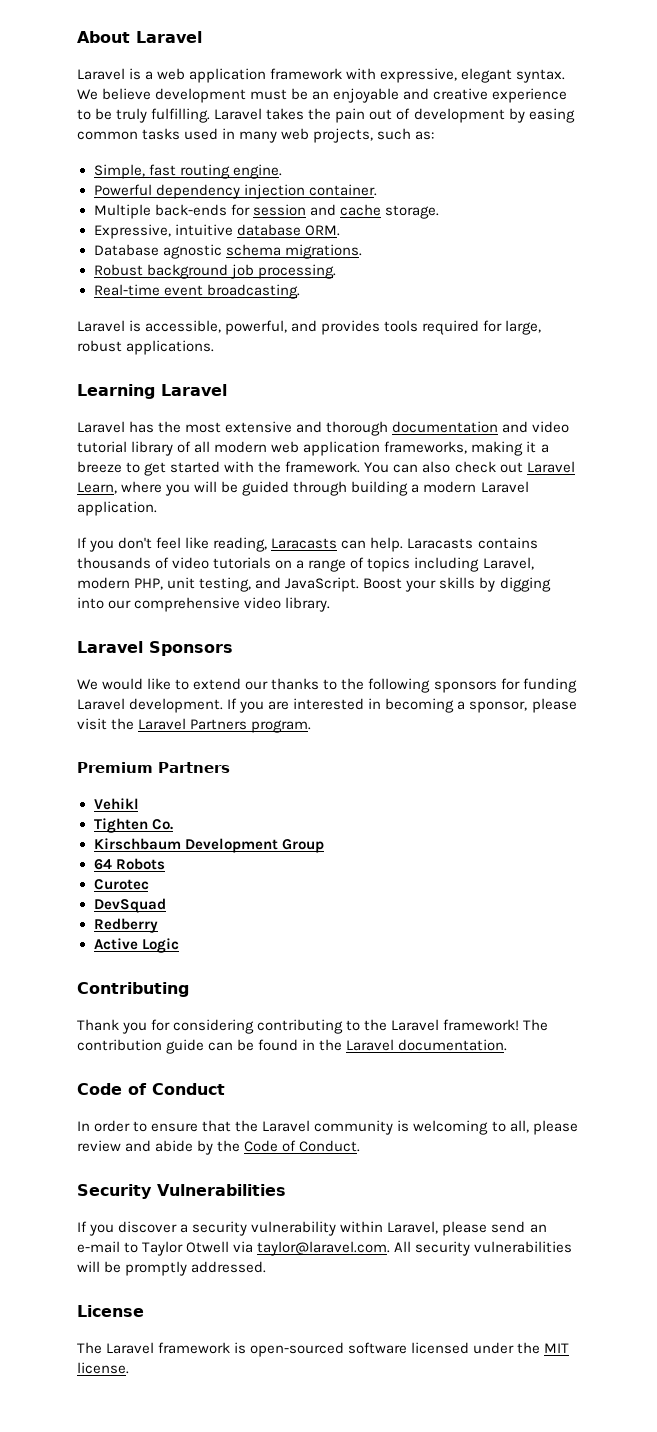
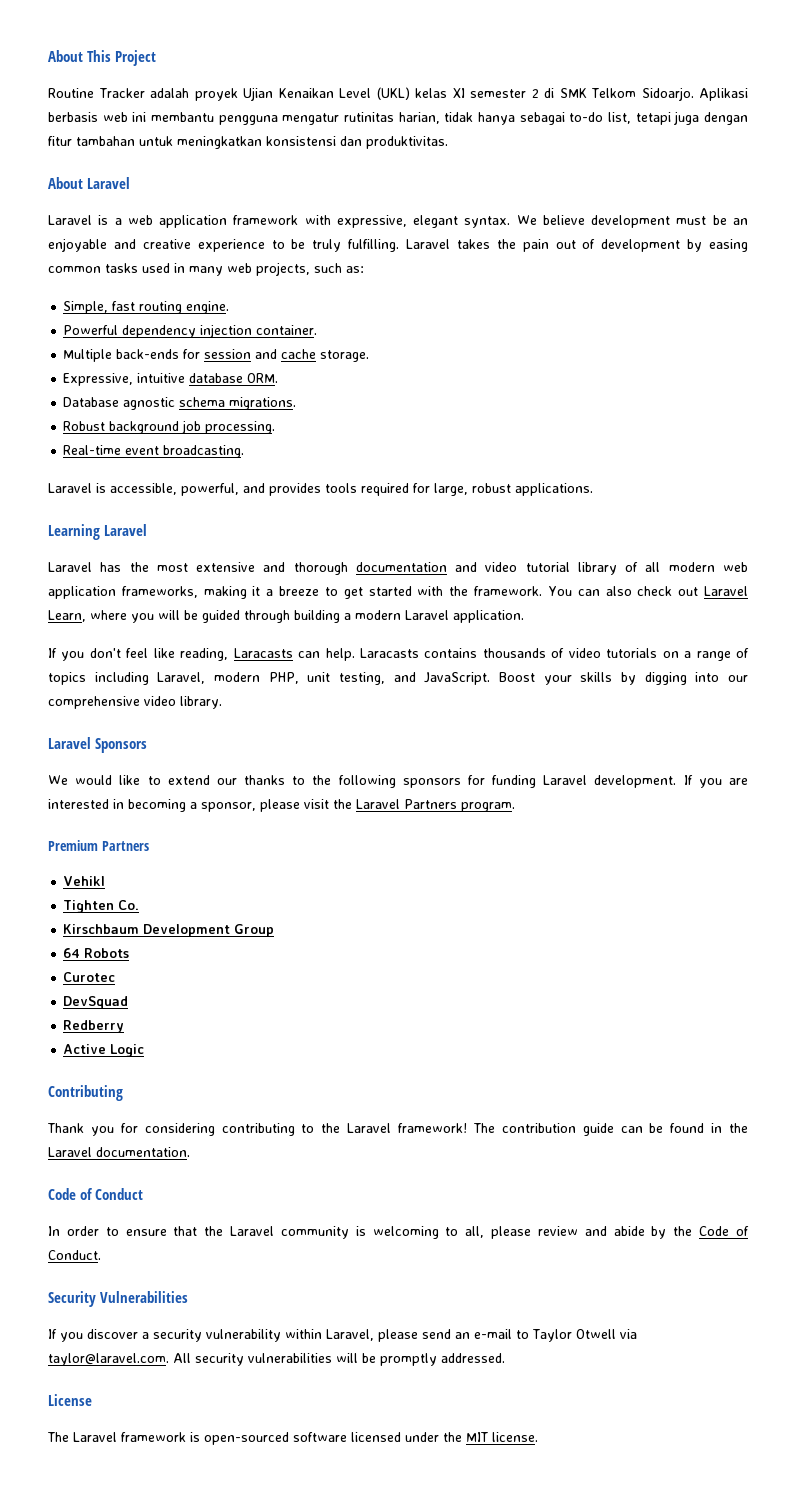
[77,31,130,43] About -> [48,50,157,66] [48,87,748,101] [48,111,748,125] [48,136,448,149] [48,177,83,189] About This Project // Routine Tracker adalah proyek Ujian Kenaikan Level (UKL) kelas XI semester 2 di SMK Telkom Sidoarjo. Aplikasi berbasis web ini membantu pengguna mengatur rutinitas harian, tidak hanya sebagai to-do list, tetapi juga dengan fitur tambahan untuk meningkatkan konsistensi dan produktivitas. // About

